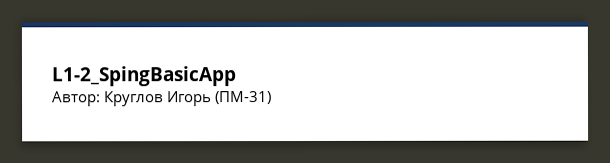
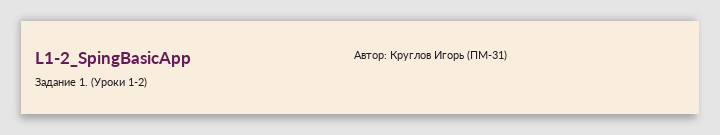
(237, 76) none -> [35,77,147,88] // Задание 1. (Уроки 1-2)

